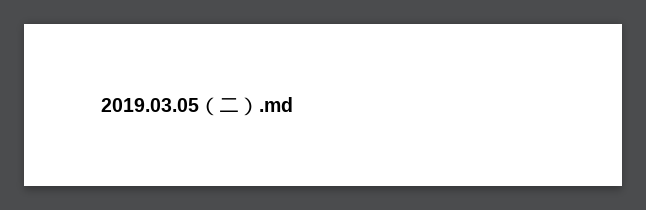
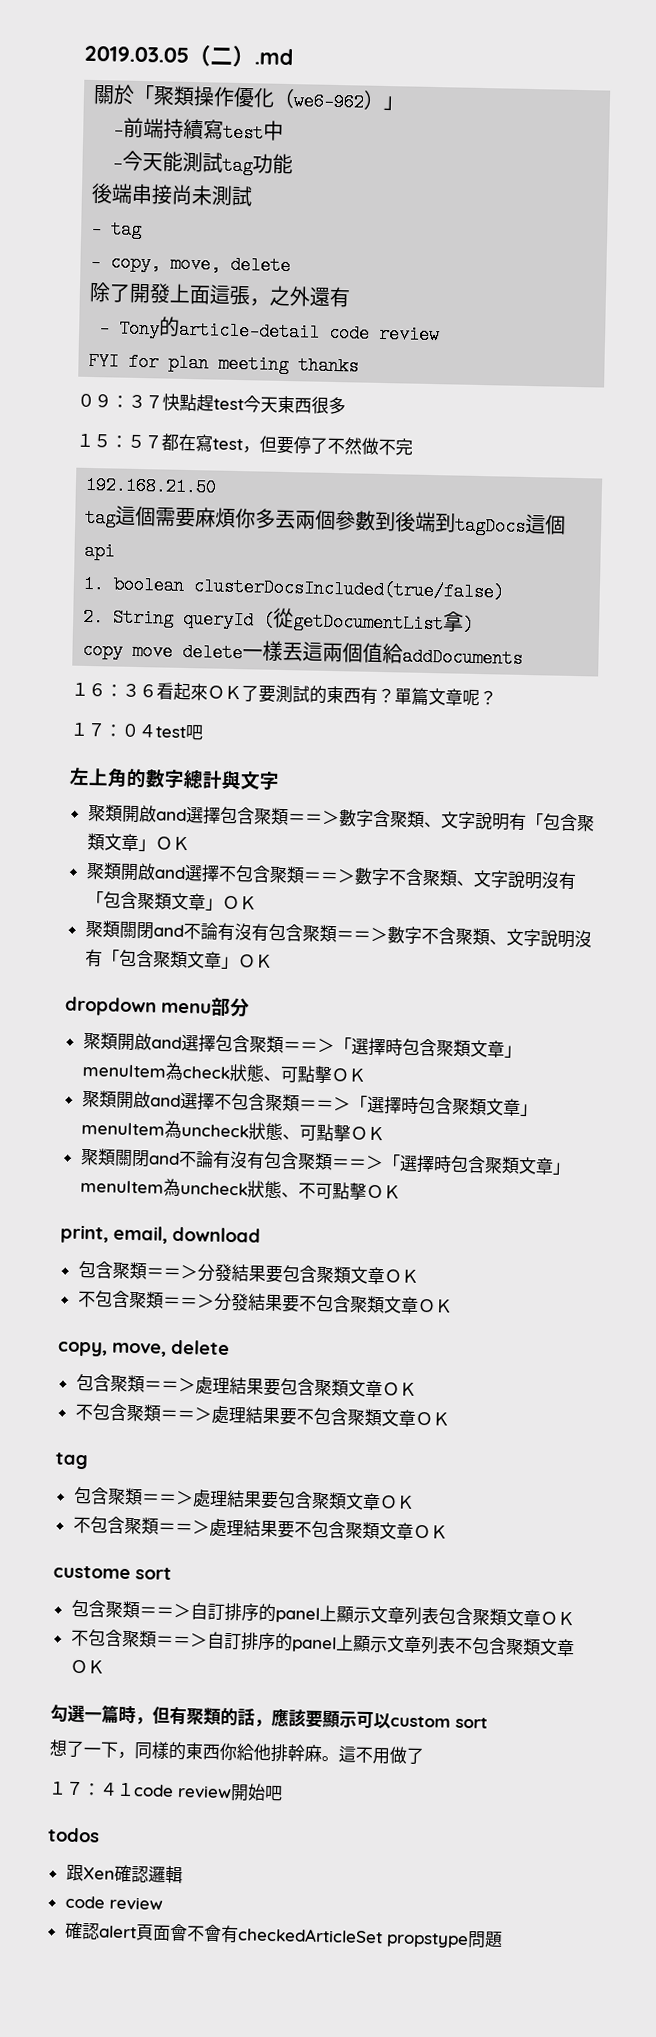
(293, 104) none -> [93,84,406,112] [113,117,285,143] [112,150,294,176] [91,182,254,207] [91,219,143,240] [90,252,292,276] [89,281,352,308] [98,316,441,345] [88,351,360,376] [77,393,346,415] [76,433,413,456] [85,475,218,497] [85,505,567,536] [84,541,116,561] [83,574,505,602] [83,607,475,634] [82,640,524,668] [71,682,497,707] [70,722,204,741] [69,767,280,790] [87,804,595,832] [86,832,190,852] [85,862,577,891] [85,890,257,911] [84,920,592,949] [84,948,273,970] [65,996,250,1018] [82,1032,522,1058] [81,1062,366,1084] [81,1090,538,1117] [80,1120,385,1142] [79,1148,571,1176] [79,1178,401,1200] [60,1224,261,1244] [77,1260,419,1285] [77,1290,453,1314] [58,1339,230,1357] [75,1373,417,1398] [74,1403,450,1427] [55,1452,88,1470] [72,1486,415,1511] [72,1516,448,1540] [53,1565,172,1580] [70,1599,575,1627] [70,1629,575,1657] [69,1659,105,1674] [50,1704,488,1729] [49,1739,424,1765] [48,1781,283,1802] [47,1827,100,1843] [65,1864,183,1884] [64,1895,163,1911] [63,1921,503,1949] // 關於「聚類操作優化（we6-962）」 // -前端持續寫test中 // -今天能測試tag功能 // 後端串接尚未測試 // - tag // - copy, move, delete // 除了開發上面這張，之外還有 // - Tony的article-detail code review // FYI for plan meeting thanks // ０９：３７快點趕test今天東西很多 // １５：５７都在寫test，但要停了不然做不完 // 192.168.21.50 // tag這個需要麻煩你多丟兩個參數到後端到tagDocs這個api // 1. boolean clusterDocsIncluded(true/false) // 2. String queryId (從getDocumentList拿) // copy move delete一樣丟這兩個值給addDocuments // １６：３６看起來ＯＫ了要測試的東西有？單篇文章呢？ // １７：０４test吧 // 左上角的數字總計與文字 // 聚類開啟and選擇包含聚類＝＝＞數字含聚類、文字說明有「包含聚類文章」ＯＫ // 聚類開啟and選擇不包含聚類＝＝＞數字不含聚類、文字說明沒有「包含聚類文章」ＯＫ // 聚類關閉and不論有沒有包含聚類＝＝＞數字不含聚類、文字說明沒有「包含聚類文章」ＯＫ // dropdown menu部分 // 聚類開啟and選擇包含聚類＝＝＞「選擇時包含聚類文章」menuItem為check狀態、可點擊ＯＫ // 聚類開啟and選擇不包含聚類＝＝＞「選擇時包含聚類文章」menuItem為uncheck狀態、可點擊ＯＫ // 聚類關閉and不論有沒有包含聚類＝＝＞「選擇時包含聚類文章」menuItem為uncheck狀態、不可點擊ＯＫ // print, email, download // 包含聚類＝＝＞分發結果要包含聚類文章ＯＫ // 不包含聚類＝＝＞分發結果要不包含聚類文章ＯＫ // copy, move, delete // 包含聚類＝＝＞處理結果要包含聚類文章ＯＫ // 不包含聚類＝＝＞處理結果要不包含聚類文章ＯＫ // tag // 包含聚類＝＝＞處理結果要包含聚類文章ＯＫ // 不包含聚類＝＝＞處理結果要不包含聚類文章ＯＫ // custome sort // 包含聚類＝＝＞自訂排序的panel上顯示文章列表包含聚類文章ＯＫ // 不包含聚類＝＝＞自訂排序的panel上顯示文章列表不包含聚類文章ＯＫ // 勾選一篇時，但有聚類的話，應該要顯示可以custom sort // 想了一下，同樣的東西你給他排幹麻。這不用做了 // １７：４１code review開始吧 // todos // 跟Xen確認邏輯 // code review // 確認alert頁面會不會有checkedArticleSet propstype問題

